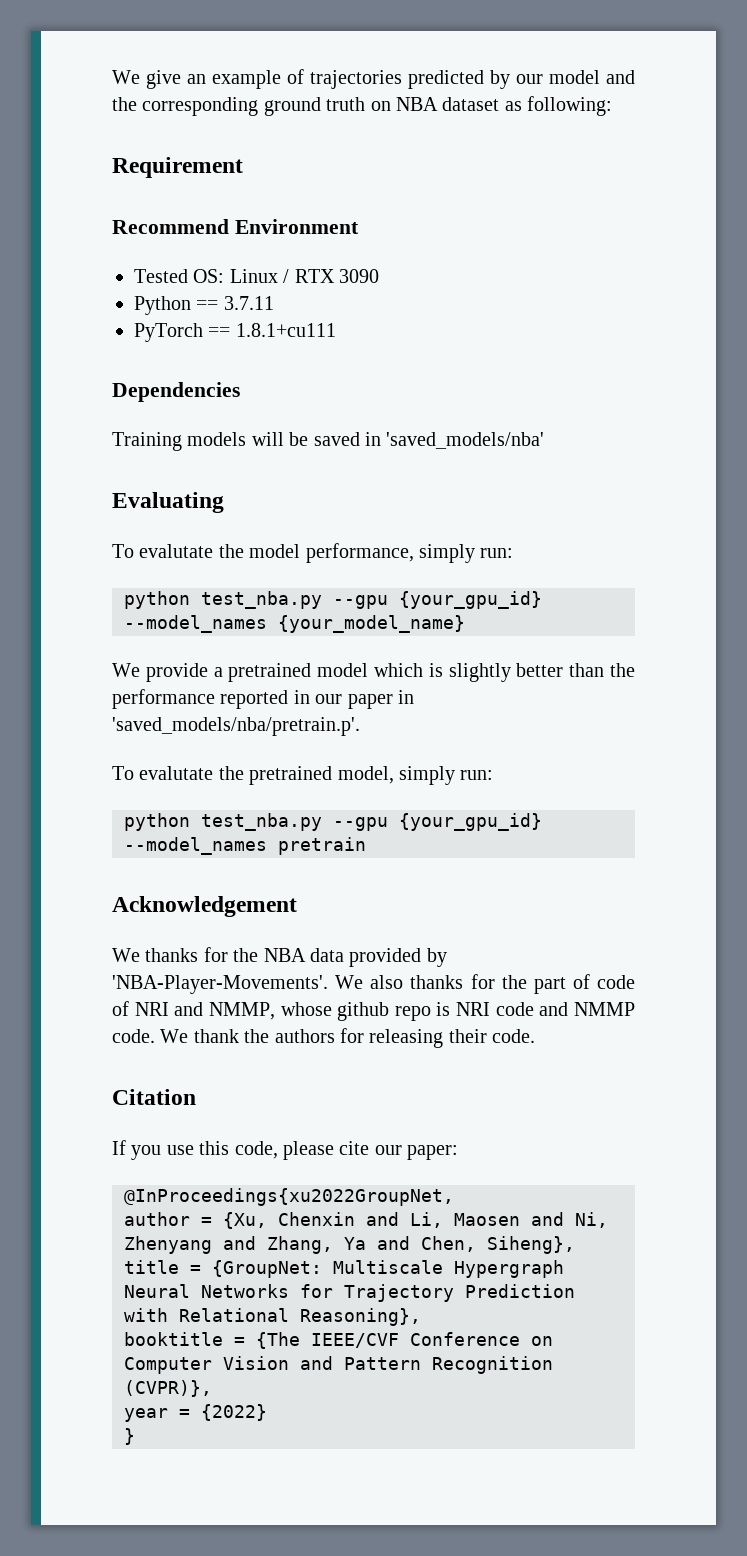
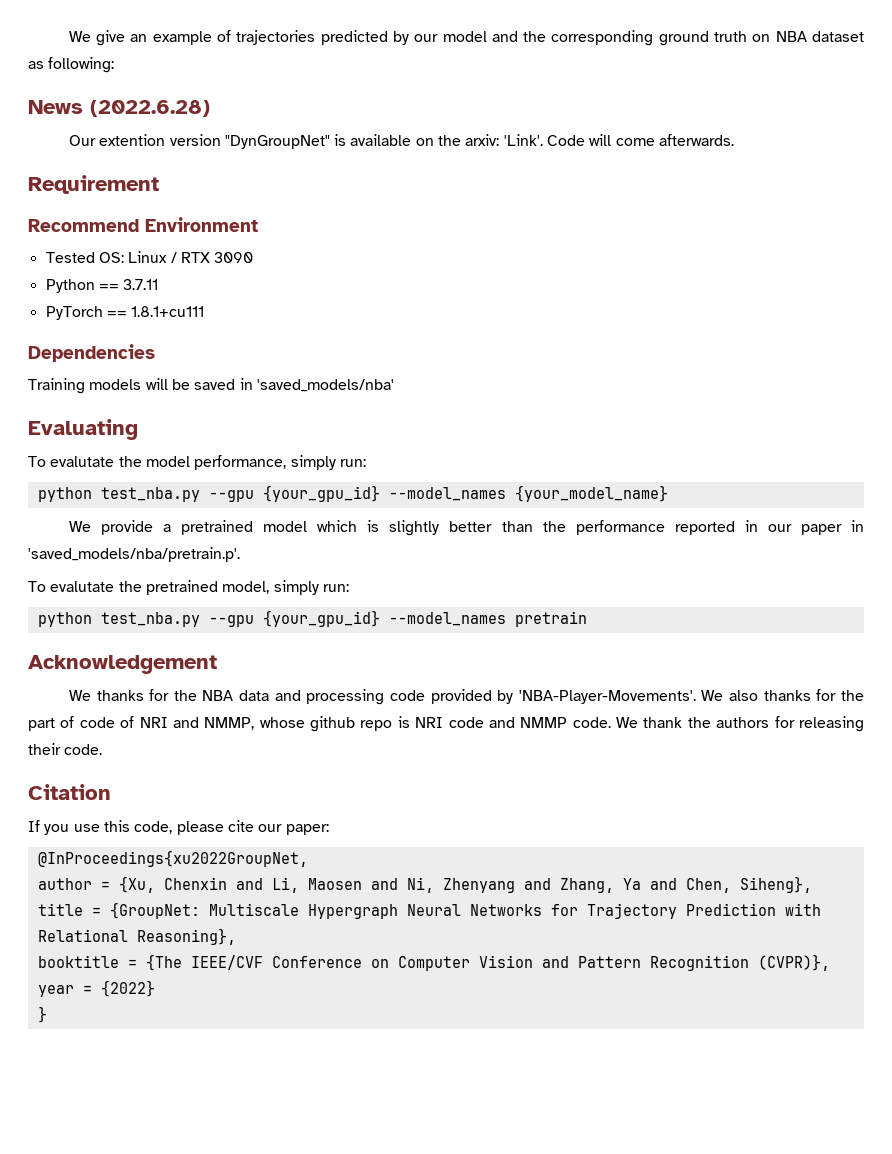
(613, 106) none -> [28,100,210,117] [68,134,735,149] // News (2022.6.28) // Our extention version "DynGroupNet" is available on the arxiv: 'Link'. Code will come afterwards.
(344, 955) none -> [274,689,425,705] and processing code

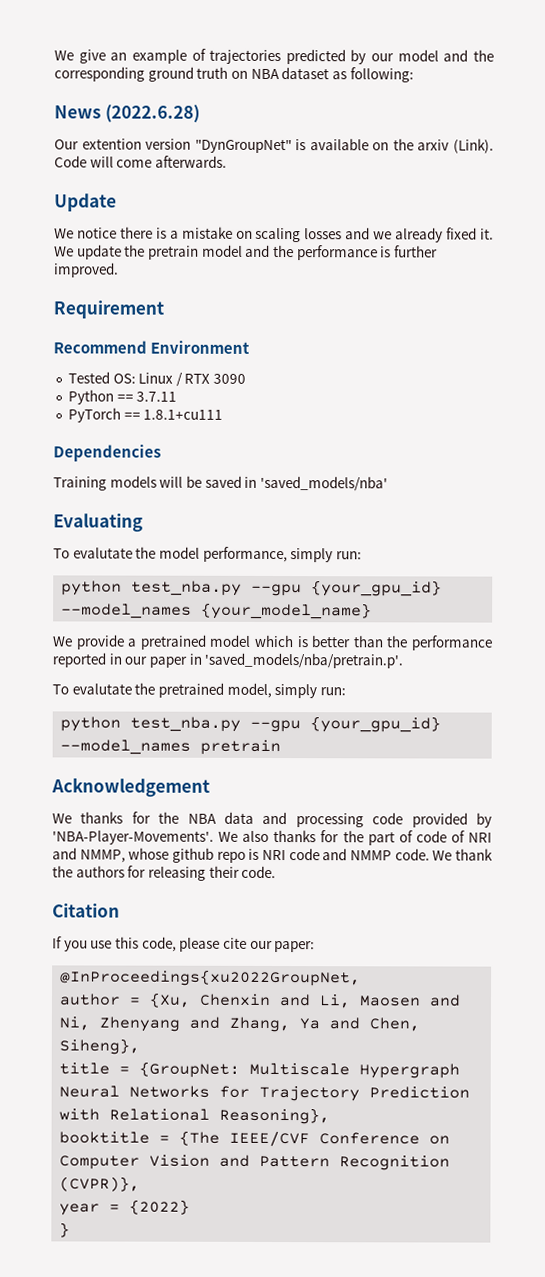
[465,134,543,146] arxiv: 'Link'. -> [417,138,494,154] arxiv (Link).
(735, 140) none -> [54,193,117,212] [54,226,494,243] [54,244,438,261] [54,262,119,278] // Update // We notice there is a mistake on scaling losses and we already fixed it. We update the pretrain model and the performance is further improved.
[389,520,440,536] slightly -> (309, 642) none

